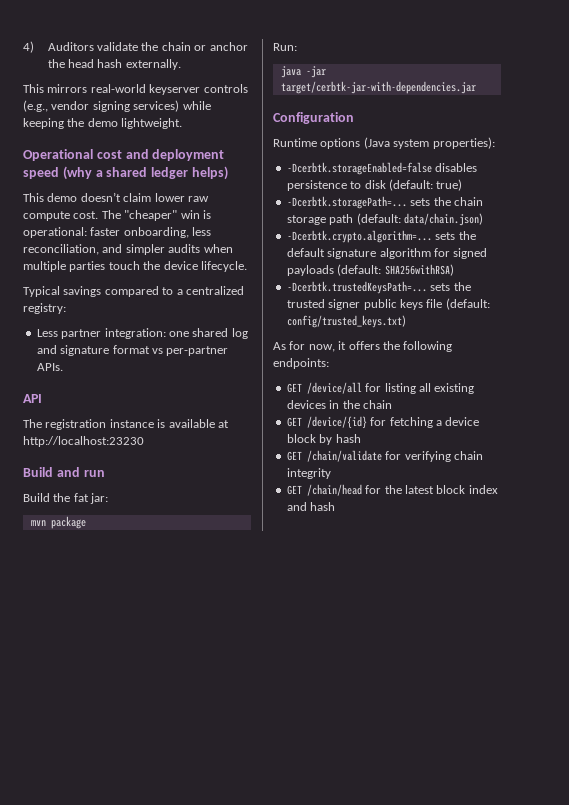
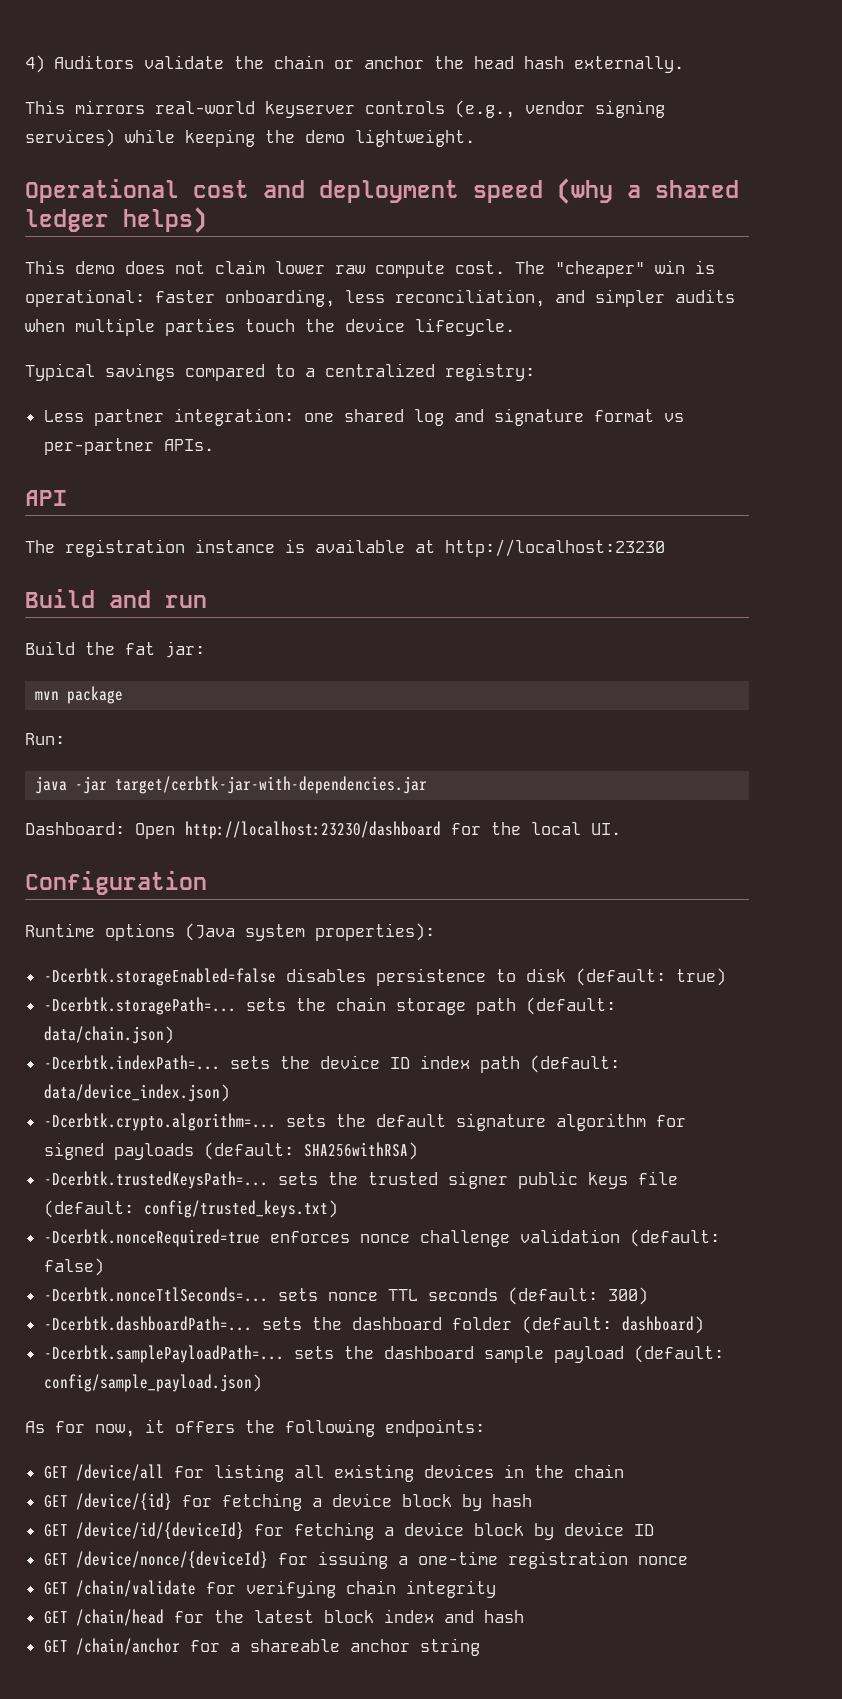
[80,192,121,202] doesn’t -> [125,261,205,274] does not
(476, 87) none -> [25,821,621,839] // Dashboard: Open http://localhost:23230/dashboard for the local UI.
(483, 219) none -> [43,1055,620,1073] [43,1084,230,1102] // -Dcerbtk.indexPath=... sets the device ID index path (default: data/device_index.json)
(406, 321) none -> [43,1229,720,1247] [43,1258,104,1276] [43,1287,648,1305] [43,1316,704,1334] [43,1345,724,1363] [43,1374,262,1392] // -Dcerbtk.nonceRequired=true enforces nonce challenge validation (default: false) // -Dcerbtk.nonceTtlSeconds=... sets nonce TTL seconds (default: 300) // -Dcerbtk.dashboardPath=... sets the dashboard folder (default: dashboard) // -Dcerbtk.samplePayloadPath=... sets the dashboard sample payload (default: config/sample_payload.json)
(361, 438) none -> [43,1522,654,1540] [43,1551,688,1569] // GET /device/id/{deviceId} for fetching a device block by device ID // GET /device/nonce/{deviceId} for issuing a one-time registration nonce
(336, 506) none -> [43,1638,480,1656] // GET /chain/anchor for a shareable anchor string

